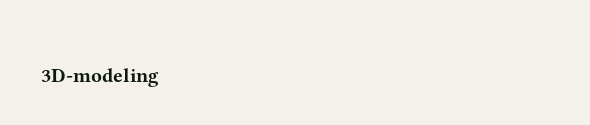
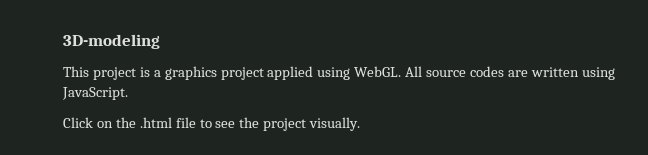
(159, 77) none -> [63,66,615,80] [62,87,128,100] [63,117,361,131] // This project is a graphics project applied using WebGL. All source codes are written using JavaScript. // Click on the .html file to see the project visually.

